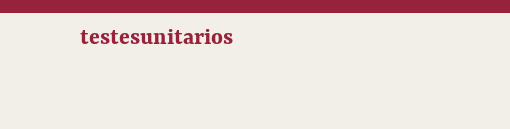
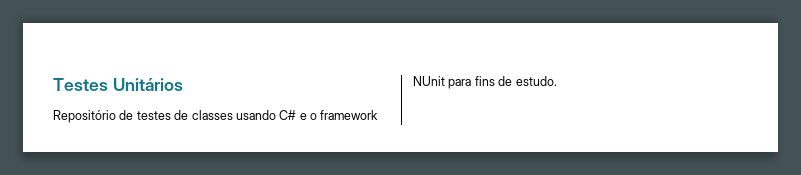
[80,29,233,44] testesunitarios -> [53,78,183,91] [53,110,379,123] [413,76,557,89] Testes Unitários // Repositório de testes de classes usando C# e o framework NUnit para fins de estudo.

